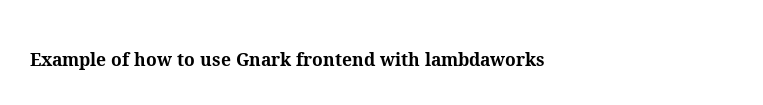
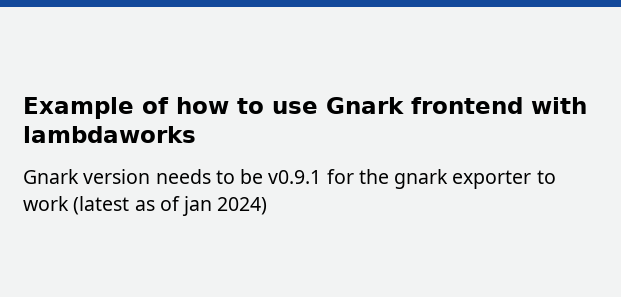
(545, 59) none -> [23,169,556,189] [23,196,268,216] // Gnark version needs to be v0.9.1 for the gnark exporter to work (latest as of jan 2024)

